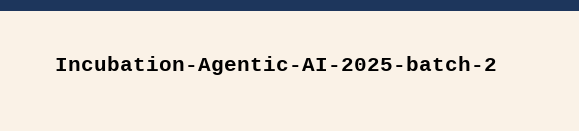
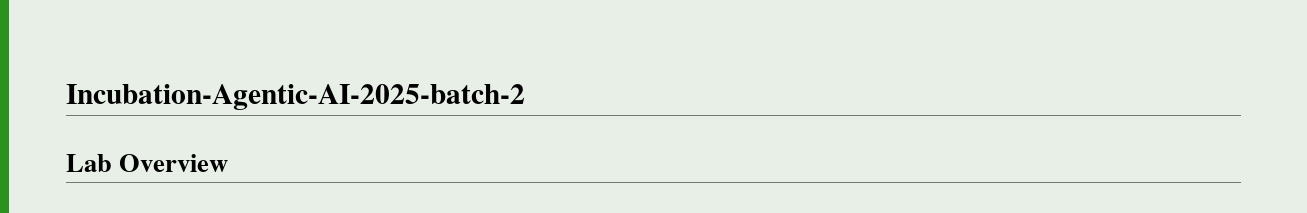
(497, 65) none -> [66,154,229,172] // Lab Overview

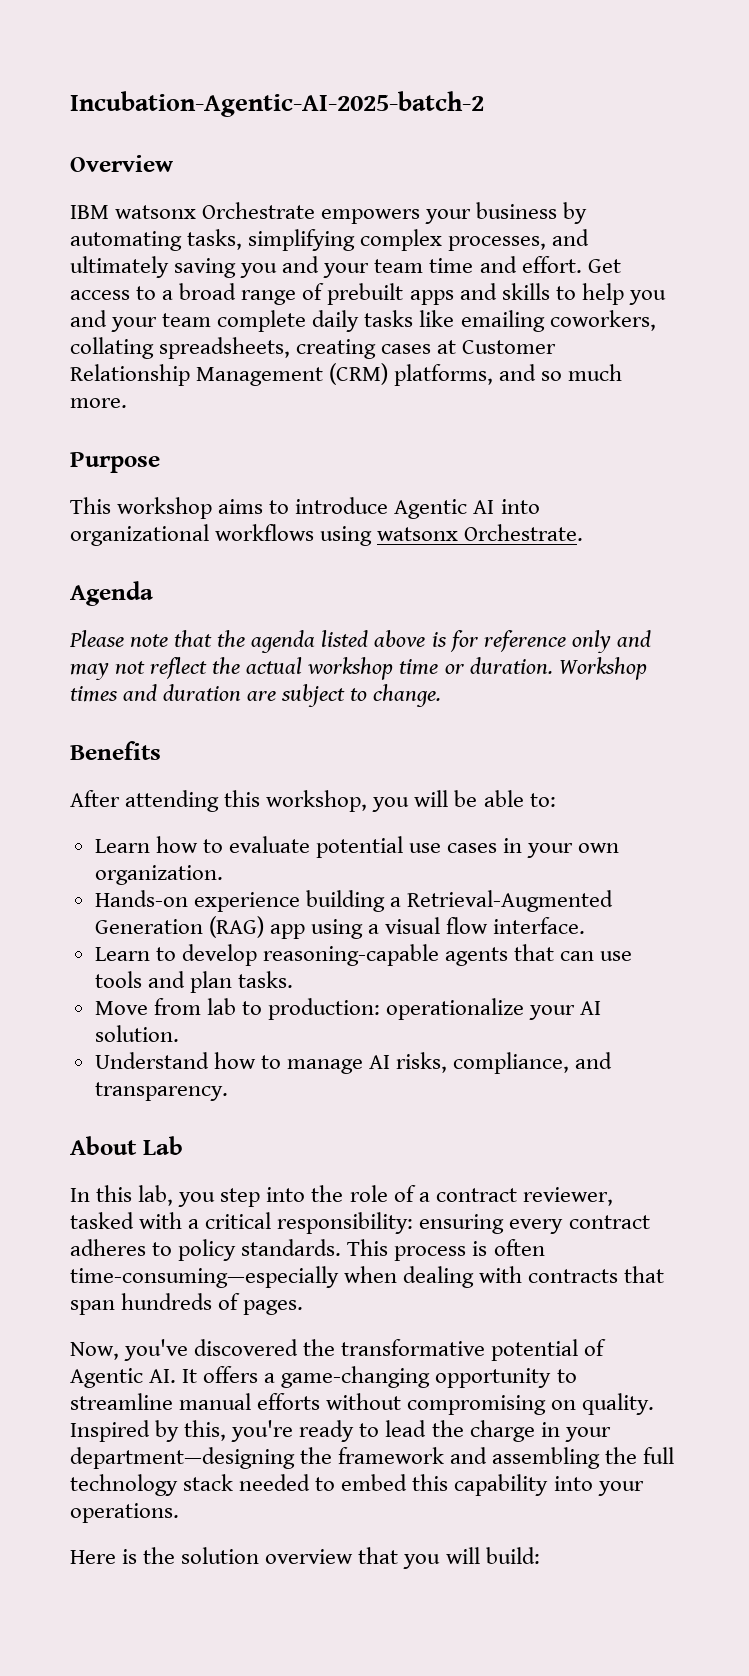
[66,154,229,172] Lab Overview -> [70,155,173,172] [70,202,588,224] [70,229,590,251] [70,256,621,278] [70,283,666,305] [70,310,656,332] [70,337,557,359] [70,363,623,386] [70,398,127,408] [70,452,160,473] [70,497,540,519] [70,524,584,546] [70,581,153,606] [69,630,651,653] [70,657,647,680] [70,684,442,707] [70,741,161,760] [70,790,556,812] [94,836,620,858] [94,865,223,885] [94,890,614,912] [94,916,586,939] [94,944,633,966] [94,971,293,993] [94,998,602,1020] [94,1025,179,1042] [94,1052,613,1074] [94,1082,228,1101] [70,1136,183,1155] [70,1185,613,1207] [70,1212,650,1234] [70,1239,545,1261] [70,1266,665,1288] [70,1293,304,1315] [70,1339,607,1361] [70,1366,577,1388] [70,1393,655,1415] [70,1420,611,1442] [70,1447,675,1469] [70,1474,644,1496] [70,1503,179,1523] [70,1547,540,1569] Overview // IBM watsonx Orchestrate empowers your business by automating tasks, simplifying complex processes, and ultimately saving you and your team time and effort. Get access to a broad range of prebuilt apps and skills to help you and your team complete daily tasks like emailing coworkers, collating spreadsheets, creating cases at Customer Relationship Management (CRM) platforms, and so much more. // Purpose // This workshop aims to introduce Agentic AI into organizational workflows using watsonx Orchestrate. // Agenda // Please note that the agenda listed above is for reference only and may not reflect the actual workshop time or duration. Workshop times and duration are subject to change. // Benefits // After attending this workshop, you will be able to: // Learn how to evaluate potential use cases in your own organization. // Hands-on experience building a Retrieval-Augmented Generation (RAG) app using a visual flow interface. // Learn to develop reasoning-capable agents that can use tools and plan tasks. // Move from lab to production: operationalize your AI solution. // Understand how to manage AI risks, compliance, and transparency. // About Lab // In this lab, you step into the role of a contract reviewer, tasked with a critical responsibility: ensuring every contract adheres to policy standards. This process is often time-consuming—especially when dealing with contracts that span hundreds of pages. // Now, you've discovered the transformative potential of Agentic AI. It offers a game-changing opportunity to streamline manual efforts without compromising on quality. Inspired by this, you're ready to lead the charge in your department—designing the framework and assembling the full technology stack needed to embed this capability into your operations. // Here is the solution overview that you will build:

